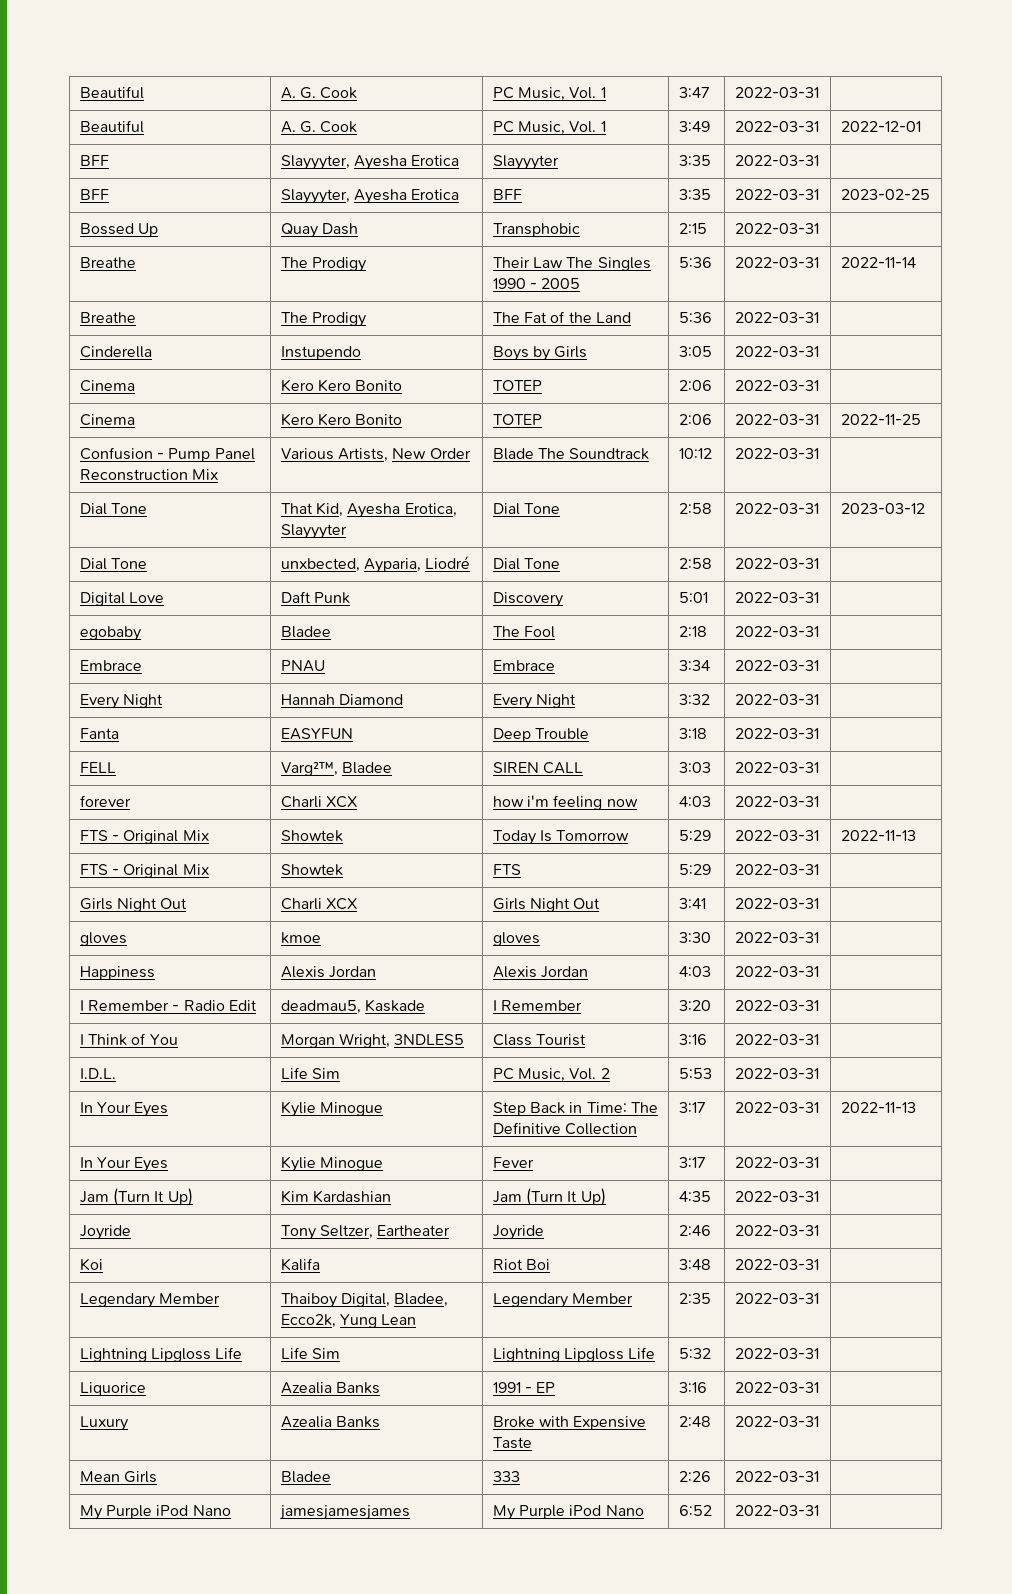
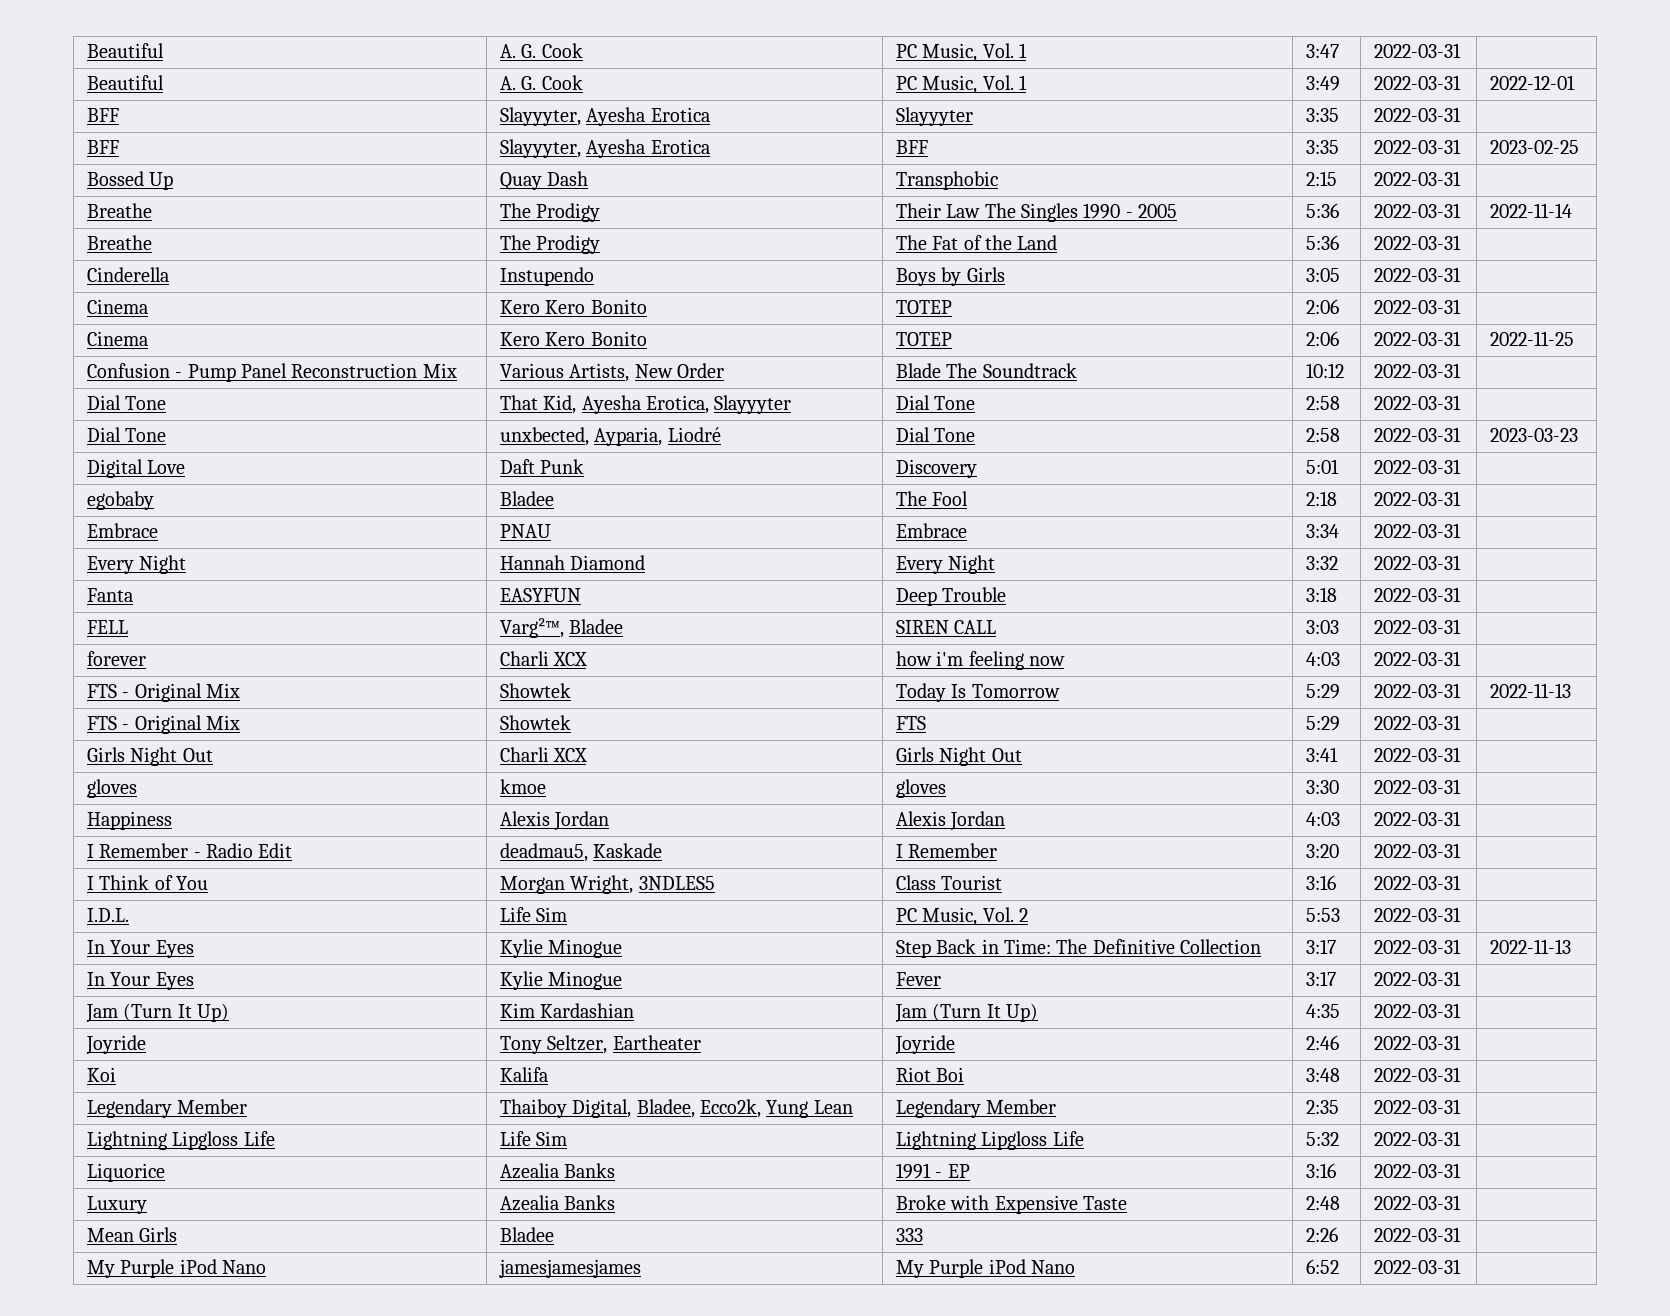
[840,503,925,514] 2023-03-12 -> (1461, 402) none
(819, 563) none -> [1489,428,1578,442] 2023-03-23

